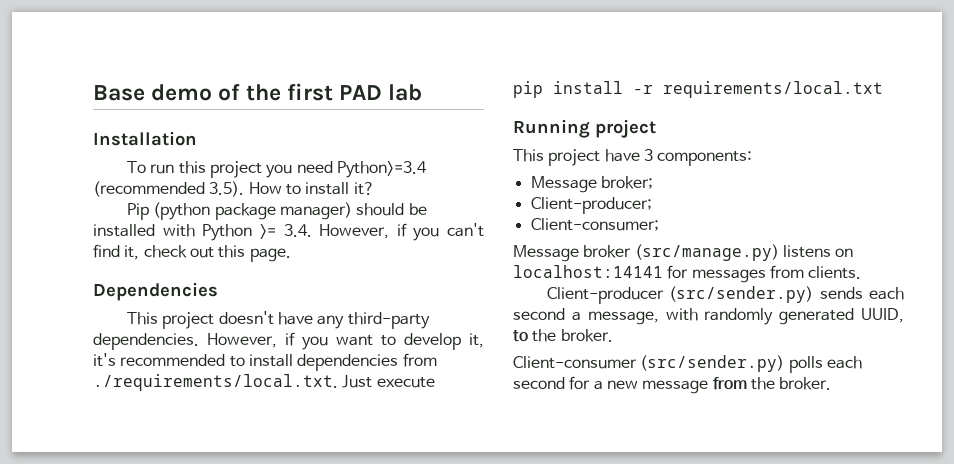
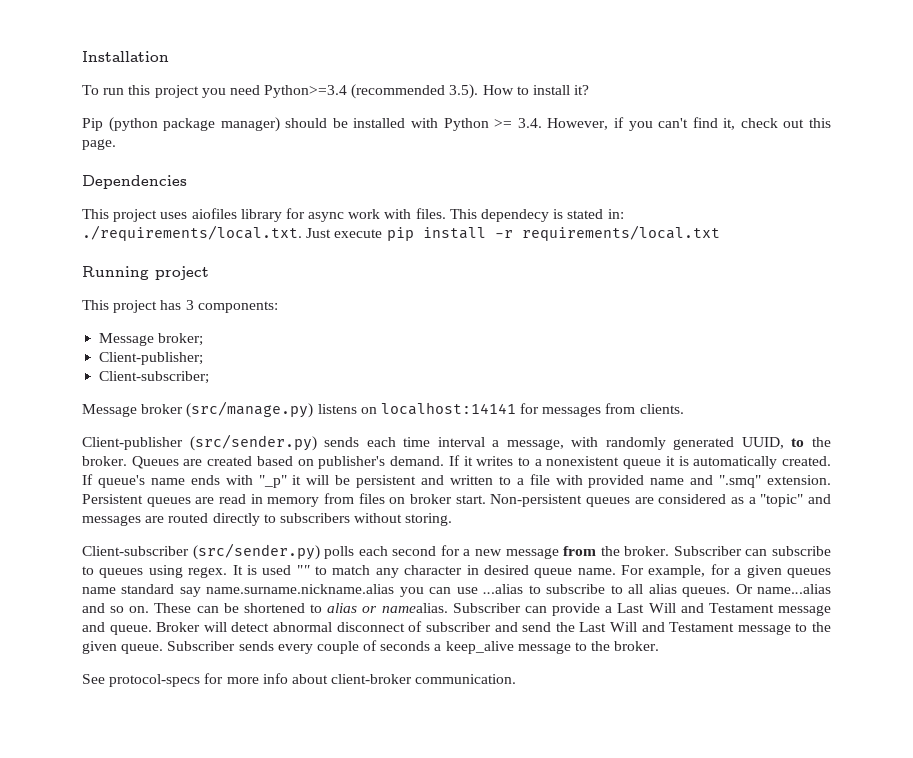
[93,83,423,101] Base demo of the first PAD lab // -> (82, 56) none
[218,311,430,329] [93,332,484,350] [93,353,437,371] doesn't have any third-party dependencies. However, if you want to develop it, it's recommended to install dependencies from -> [160,208,624,222] uses aiofiles library for async work with files. This dependecy is stated in:
(435, 382) // -> (383, 233) none
[604,149,640,162] have -> [160,300,182,310] has
[530,197,652,214] [530,218,659,231] Client-producer; // Client-consumer; -> [99,352,204,365] [99,371,210,384] Client-publisher; // Client-subscriber;
[547,287,665,304] Client-producer -> [82,437,183,450] Client-publisher
[513,308,565,320] second -> [403,437,485,447] time interval
[513,356,637,369] // Client-consumer -> [131,455,831,469] [82,474,831,488] [82,493,831,507] [82,513,453,526] [82,546,189,556] Queues are created based on publisher's demand. If it writes to a nonexistent queue it is automatically created. If queue's name ends with "_p" it will be persistent and written to a file with provided name and ".smq" extension. Persistent queues are read in memory from files on broker start. Non-persistent queues are considered as a "topic" and messages are routed directly to subscribers without storing. // Client-subscriber
(832, 383) none -> [673,546,831,556] [82,564,832,578] [82,584,831,597] [82,603,831,616] [82,621,831,635] [82,640,660,654] [82,673,517,687] Subscriber can subscribe to queues using regex. It is used "" to match any character in desired queue name. For example, for a given queues name standard say name.surname.nickname.alias you can use ...alias to subscribe to all alias queues. Or name...alias and so on. These can be shortened to alias or namealias. Subscriber can provide a Last Will and Testament message and queue. Broker will detect abnormal disconnect of subscriber and send the Last Will and Testament message to the given queue. Subscriber sends every couple of seconds a keep_alive message to the broker. // See protocol-specs for more info about client-broker communication.

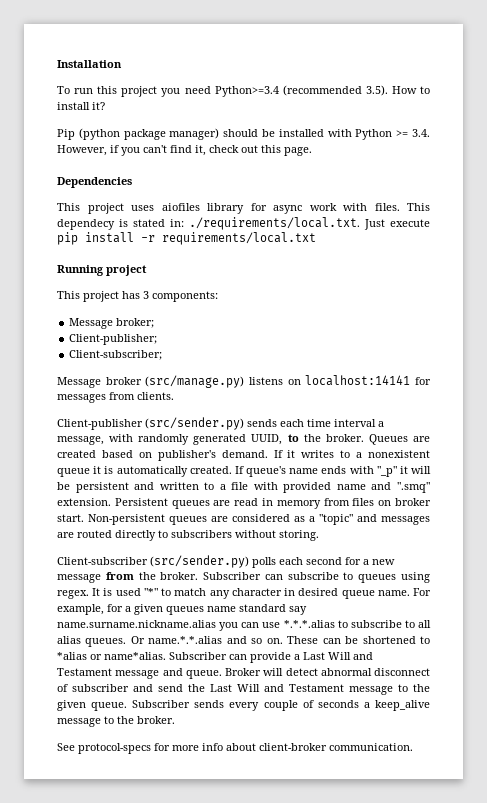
[296,565,310,575] "" -> [143,588,158,596] "*"
[483,584,524,594] ...alias -> [283,620,335,628] *.*.*.alias
[757,584,831,594] name...alias -> [148,636,223,644] name.*.*.alias
[327,603,448,613] alias or namealias. -> [57,652,166,660] *alias or name*alias.

